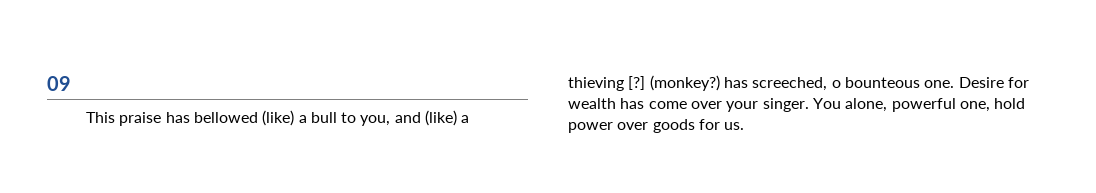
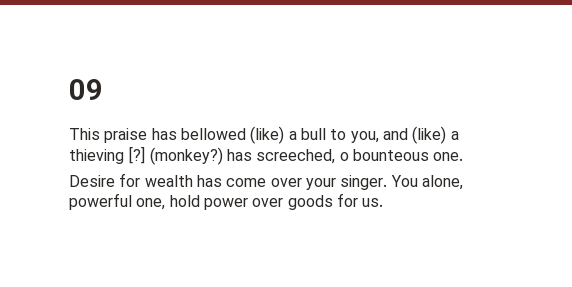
(955, 84) none -> (464, 156) //

